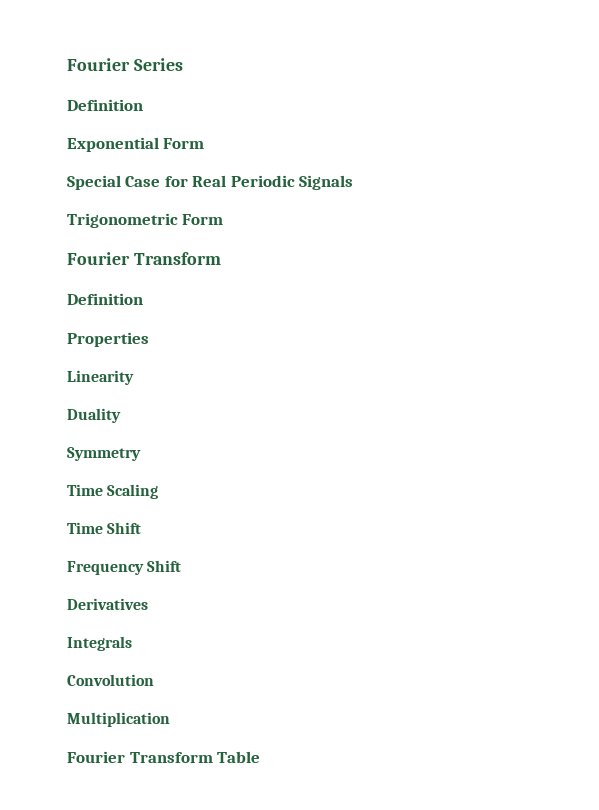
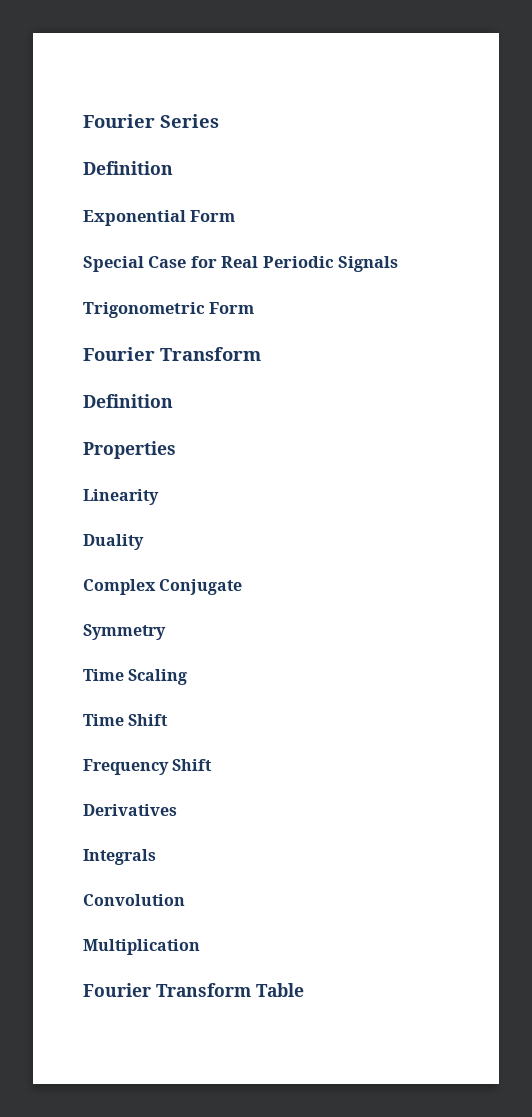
(121, 415) none -> [83,579,243,595] // Complex Conjugate

